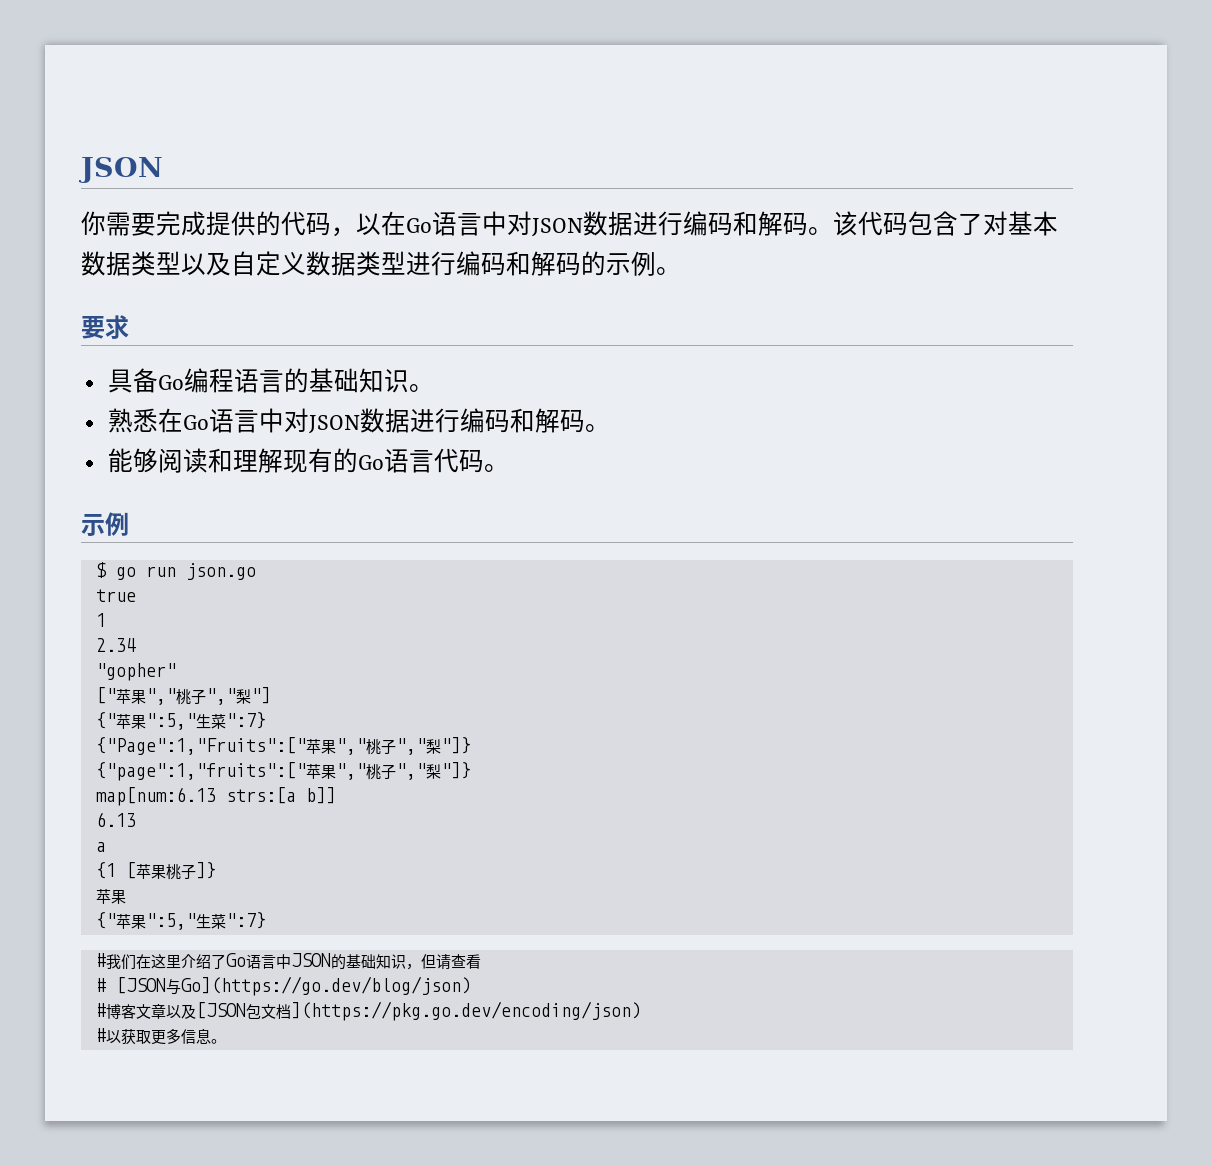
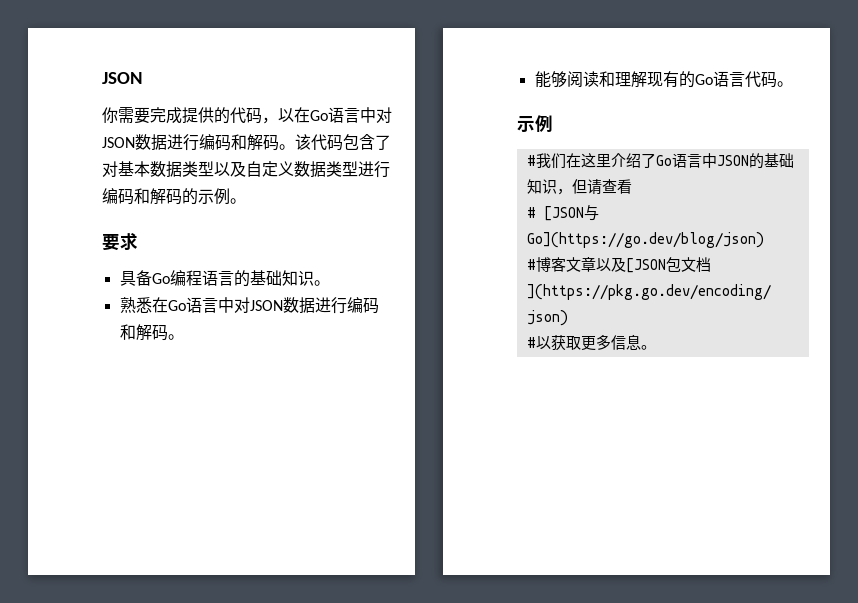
[95,562,256,580] [95,589,136,602] [95,613,106,627] [95,638,136,652] [95,663,176,681] [95,687,271,705] [95,712,266,730] [95,737,471,755] [95,762,471,781] [95,787,336,806] [95,812,136,827] [95,842,106,852] [95,862,216,880] [95,889,126,904] [95,912,266,930] // $ go run json.go // true // 1 // 2.34 // "gopher" // ["苹果","桃子","梨"] // {"苹果":5,"生菜":7} // {"Page":1,"Fruits":["苹果","桃子","梨"]} // {"page":1,"fruits":["苹果","桃子","梨"]} // map[num:6.13 strs:[a b]] // 6.13 // a // {1 [苹果桃子]} // 苹果 // {"苹果":5,"生菜":7} -> (553, 123) none

